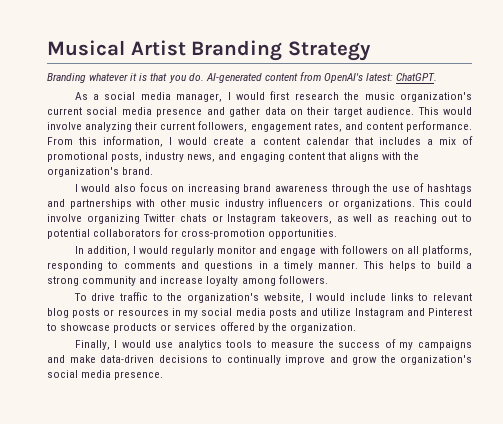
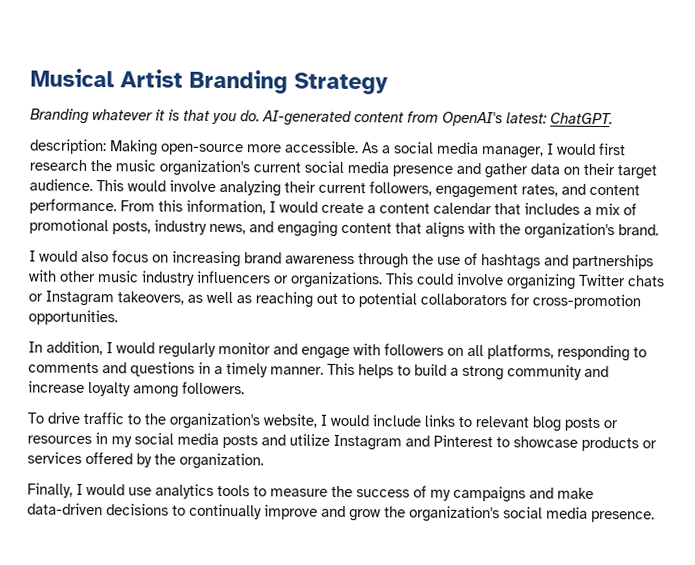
(438, 77) none -> [30,138,359,156] description: Making open-source more accessible.

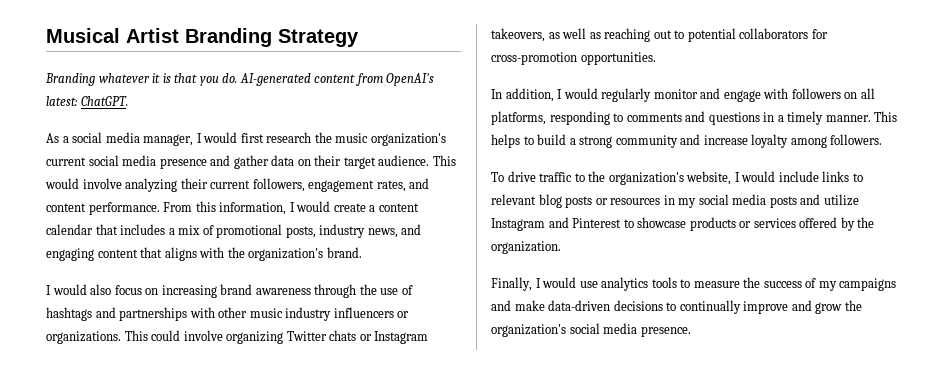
[30,138,359,156] description: Making open-source more accessible. -> (128, 101) none

